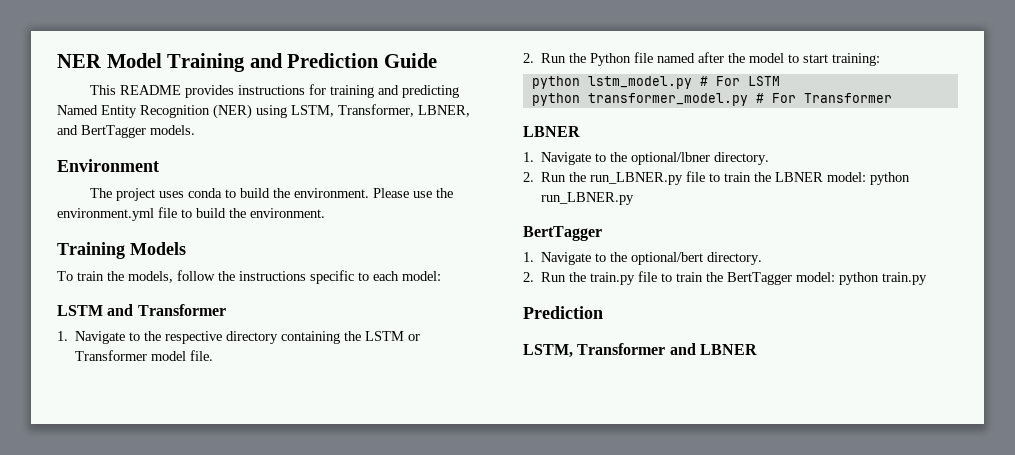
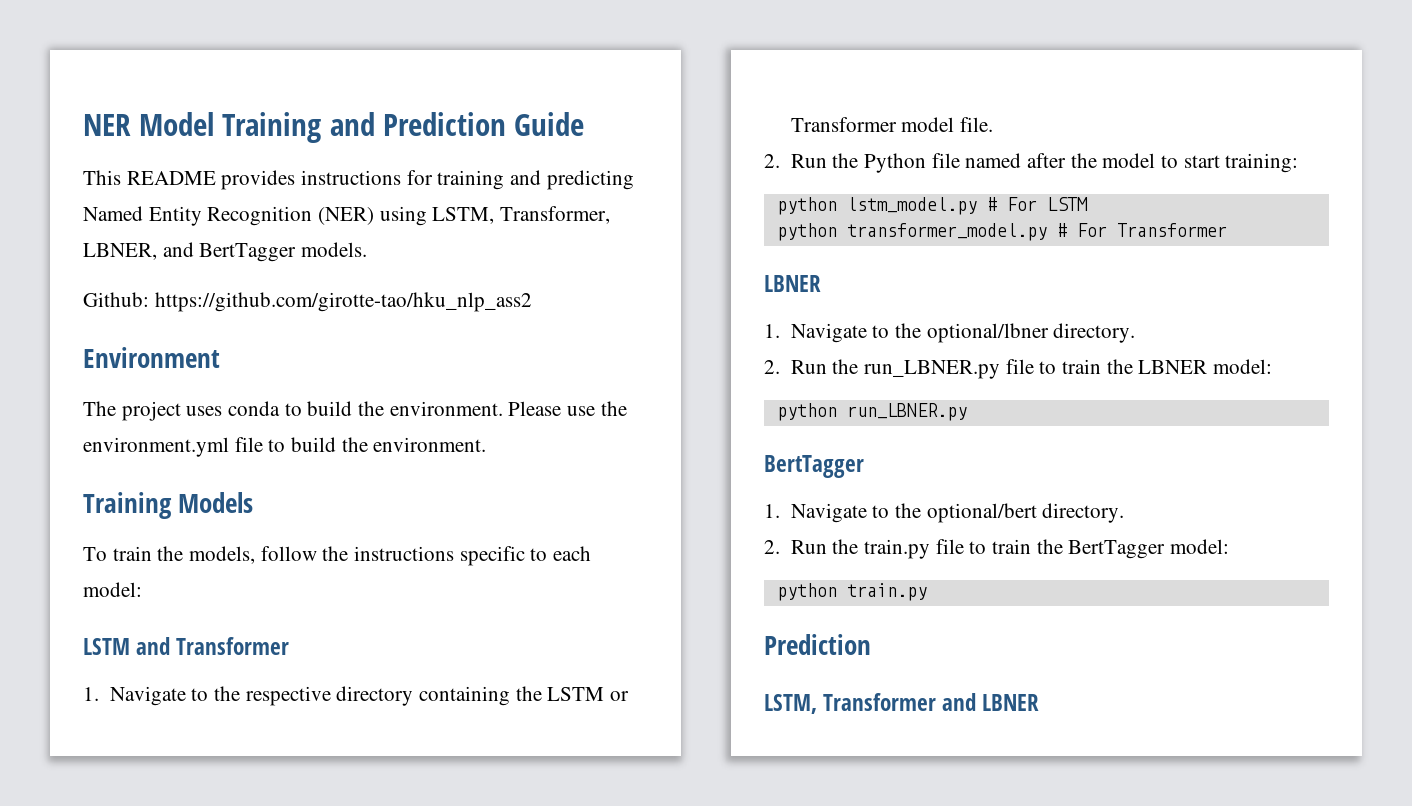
(195, 130) none -> [83,292,532,312] // Github: https://github.com/girotte-tao/hku_nlp_ass2
(867, 177) none -> (1272, 366) //
(836, 277) none -> (1229, 546) //

